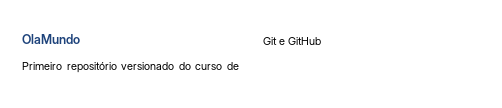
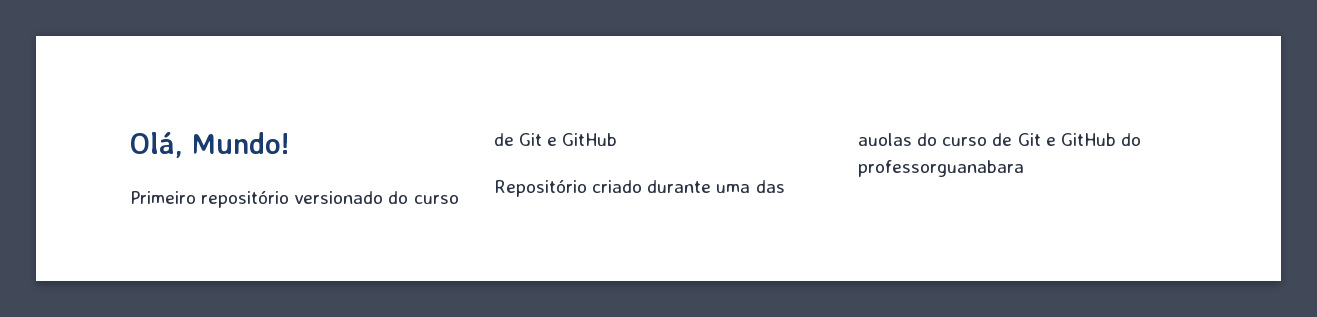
[22,34,80,44] OlaMundo -> [130,132,290,158] Olá, Mundo!
(321, 41) none -> [494,179,785,197] [858,133,1141,146] [858,160,1024,177] // Repositório criado durante uma das auolas do curso de Git e GitHub do professorguanabara

